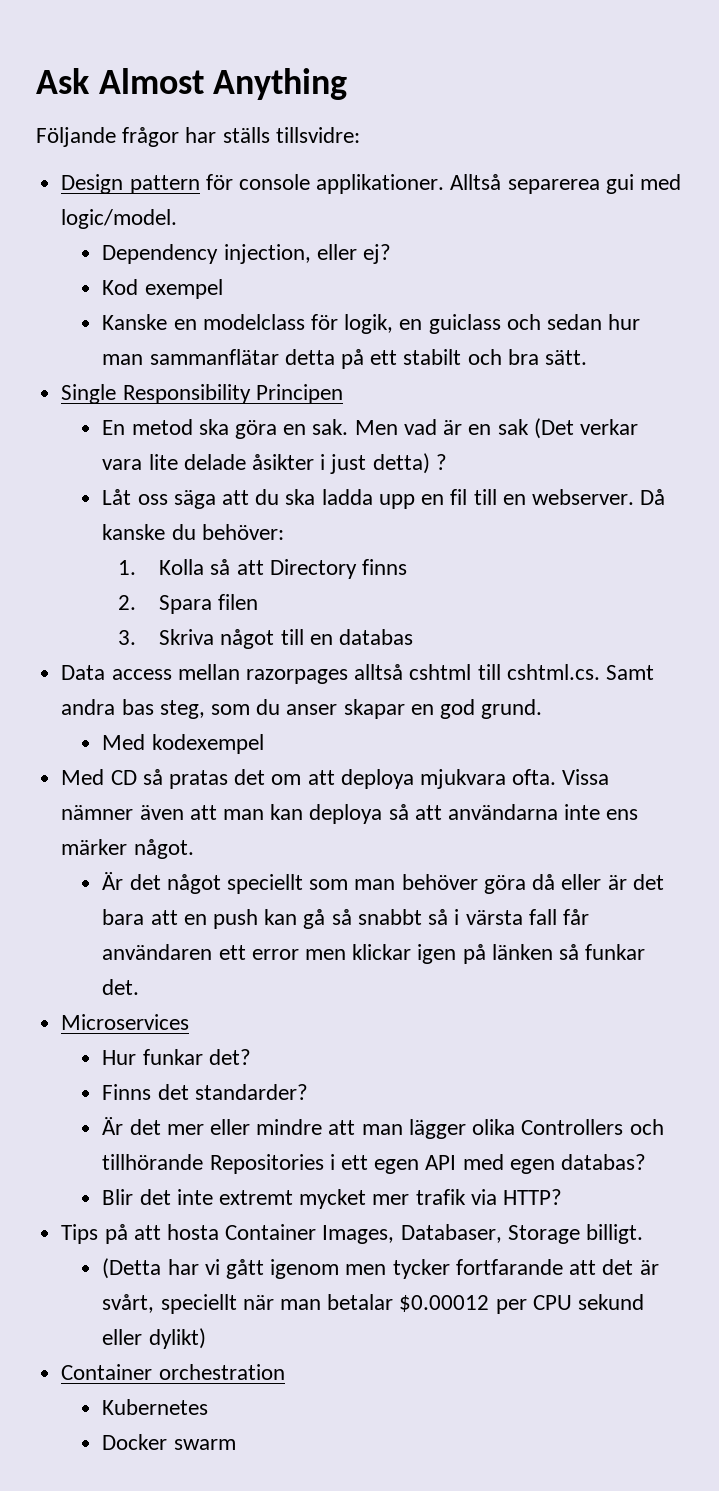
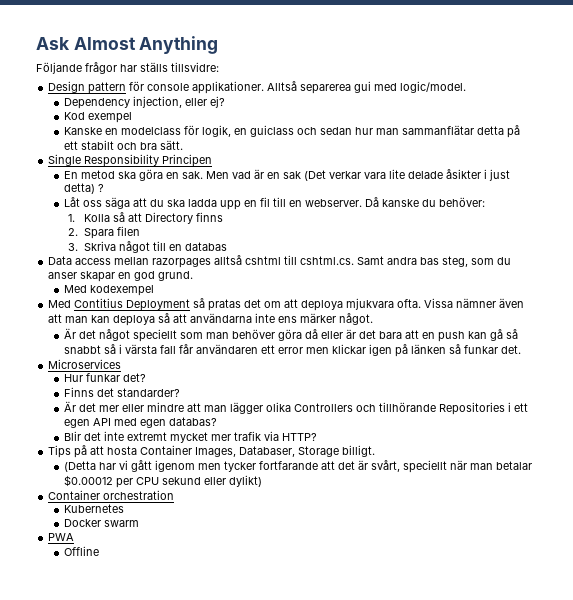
[110,770,137,785] CD -> [74,298,191,311] Contitius Deployment
(236, 1444) none -> [48,533,75,541] [64,546,100,556] // PWA // Offline

